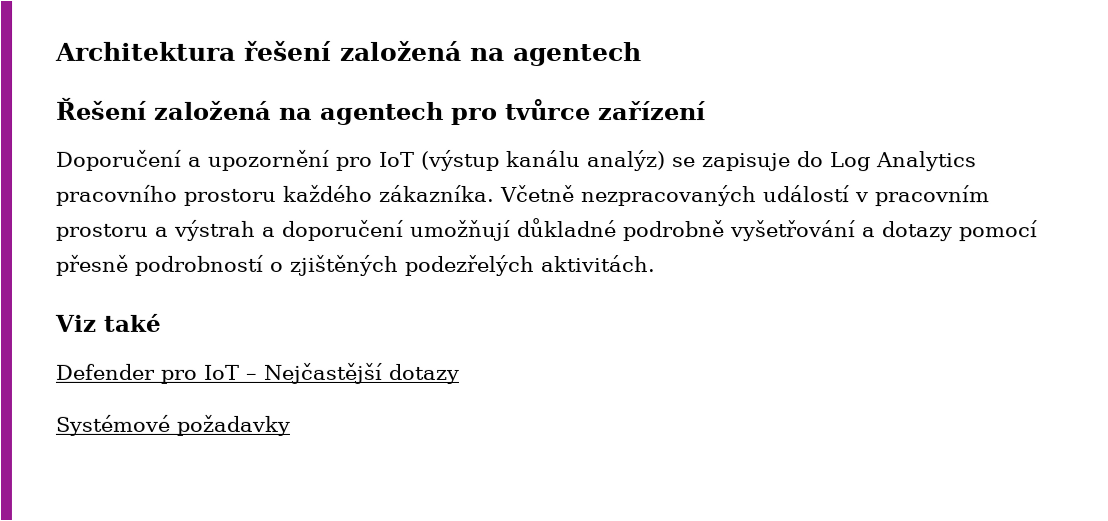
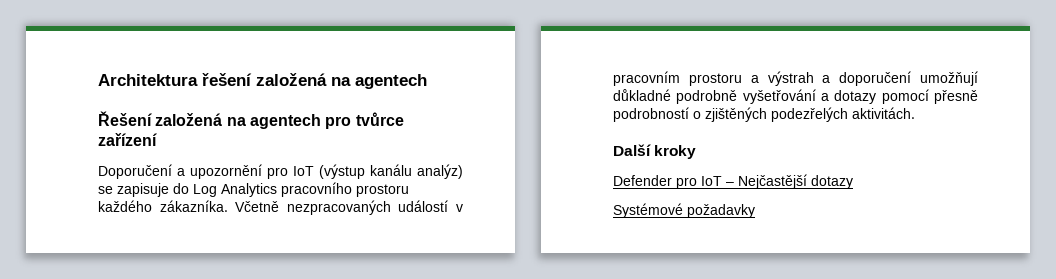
[54,313,161,332] Viz také -> [613,144,697,159] Další kroky

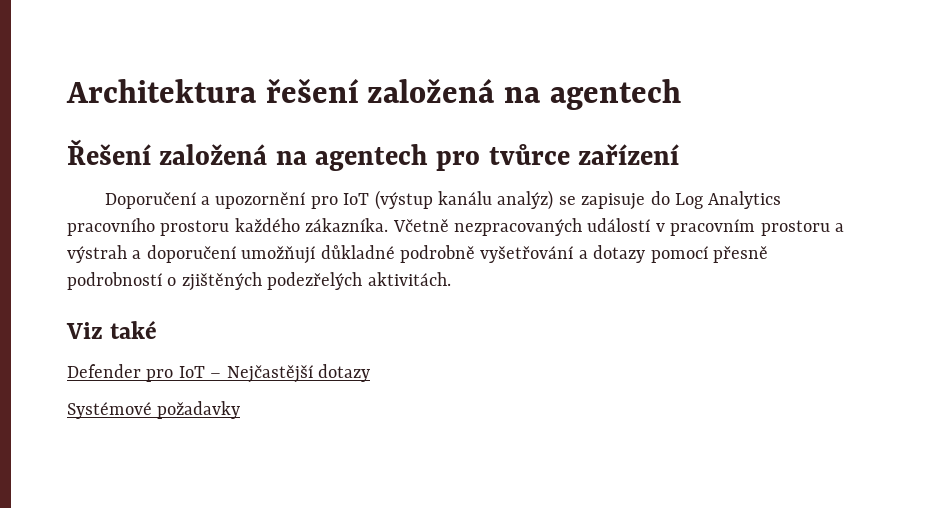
[613,144,697,159] Další kroky -> [66,320,158,339] Viz také

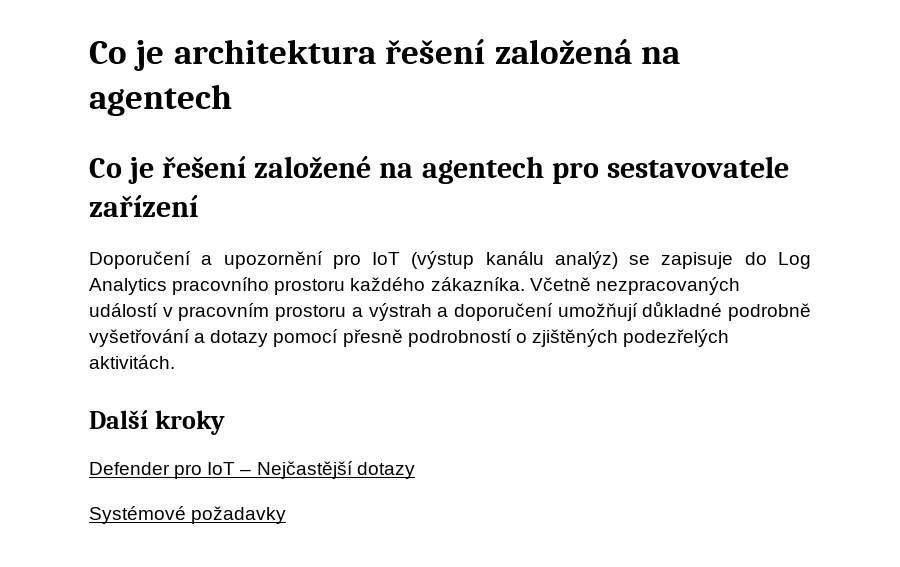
[66,79,256,103] Architektura -> [89,39,376,71] Co je architektura
[67,139,268,165] Řešení založená -> [89,156,372,184] Co je řešení založené
[488,144,570,165] tvůrce -> [606,156,789,178] sestavovatele
[66,320,158,339] Viz také -> [89,410,226,435] Další kroky

